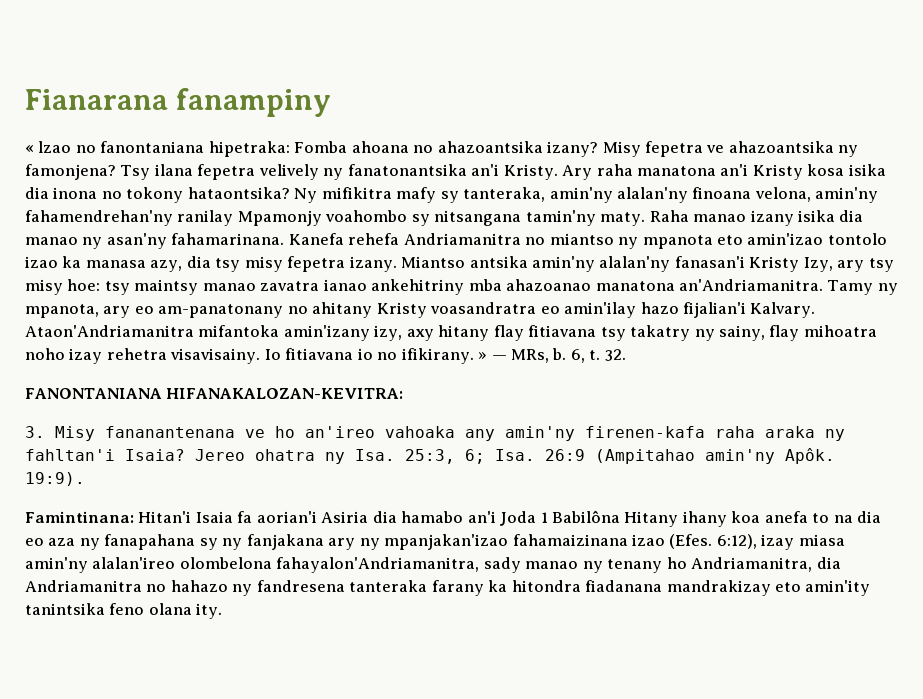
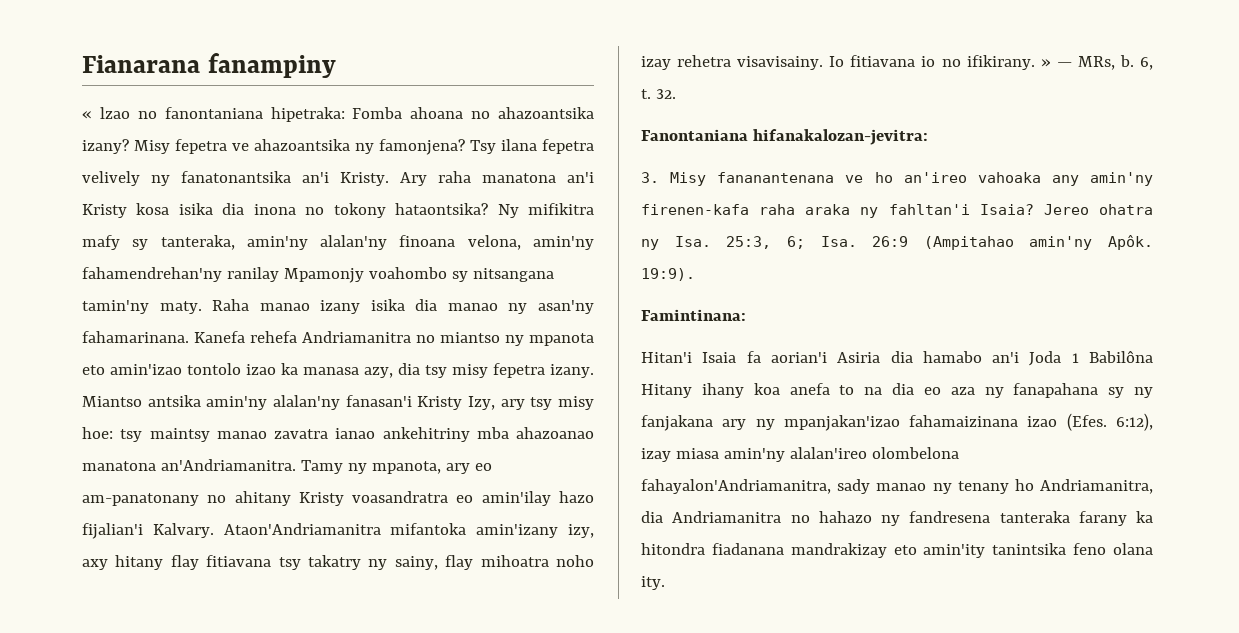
[25,388,404,399] FANONTANIANA HIFANAKALOZAN-KEVITRA: -> [641,129,928,145] Fanontaniana hifanakalozan-jevitra:
(134, 517) none -> (746, 315) //

